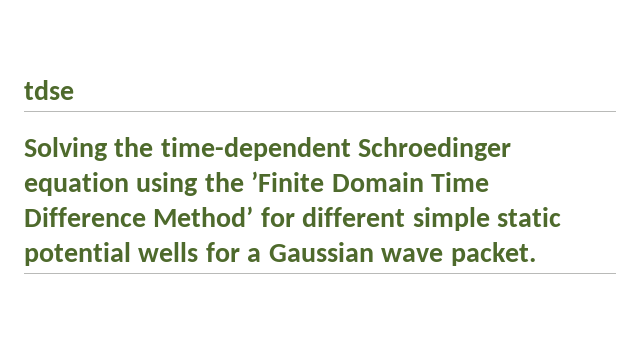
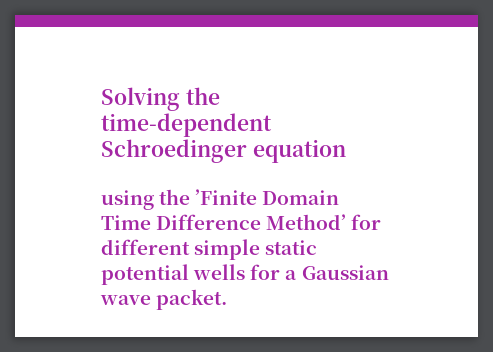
[24,80,74,100] tdse // -> (101, 99) none
(129, 184) none -> (346, 151) //

